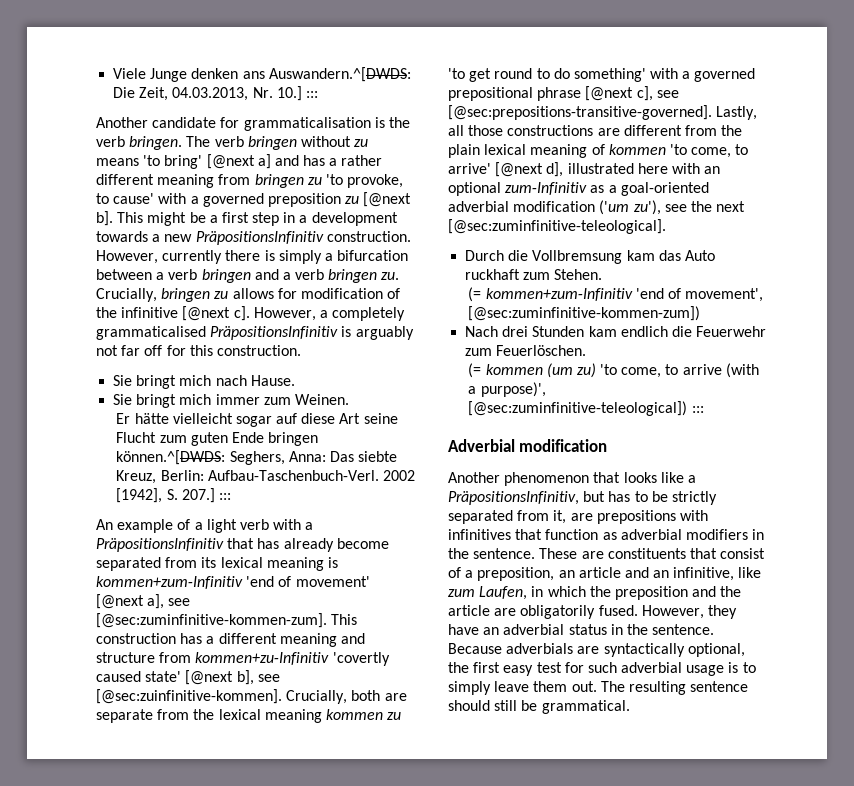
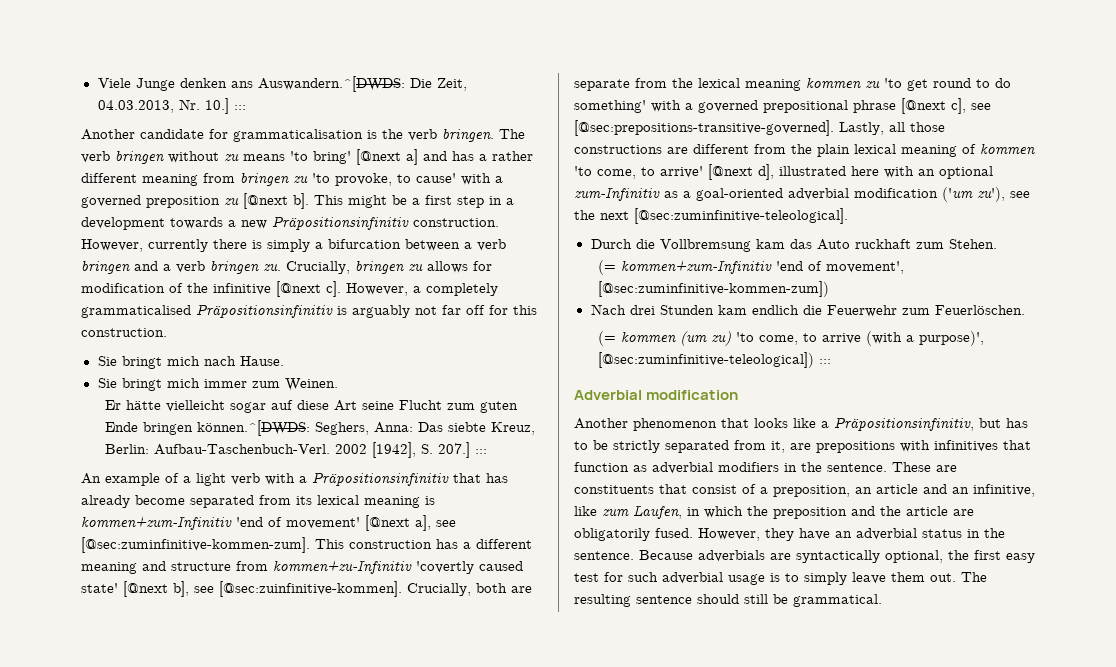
[195,231,324,245] PräpositionsInfinitiv -> [272,216,409,230] Präpositionsinfinitiv
[210,326,339,340] PräpositionsInfinitiv -> [196,304,333,318] Präpositionsinfinitiv
[96,538,224,552] PräpositionsInfinitiv -> [312,472,449,486] Präpositionsinfinitiv
[448,491,579,505] PräpositionsInfinitiv, -> [834,417,974,431] Präpositionsinfinitiv,

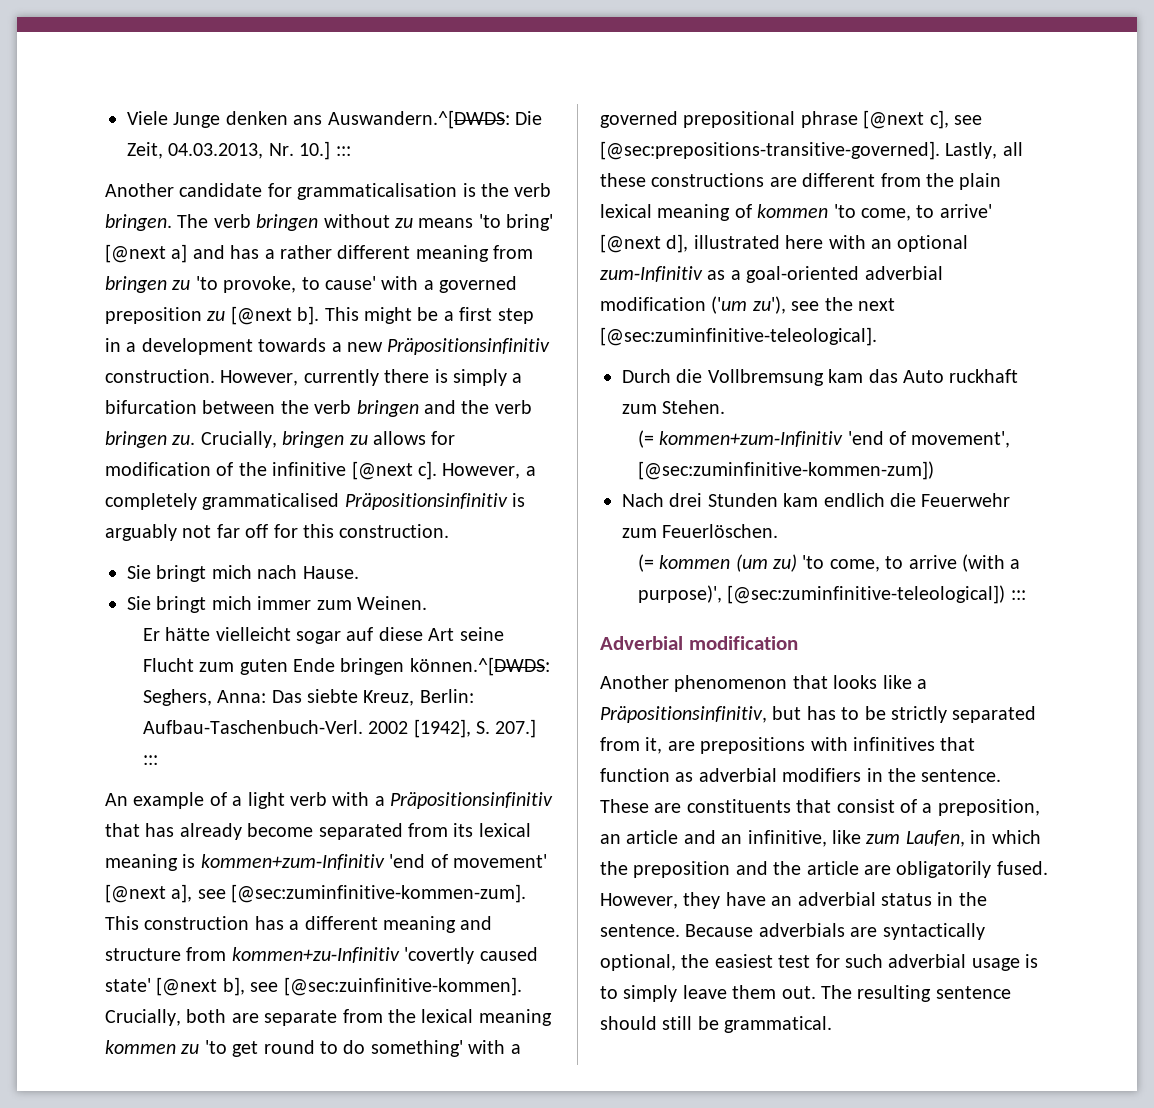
[464,242,472,249] a -> [280,400,309,414] the
[163,264,171,271] a -> [461,400,490,414] the
[910,122,945,132] those -> [600,173,646,187] these
[974,550,1035,563] first easy -> [714,954,773,968] easiest

